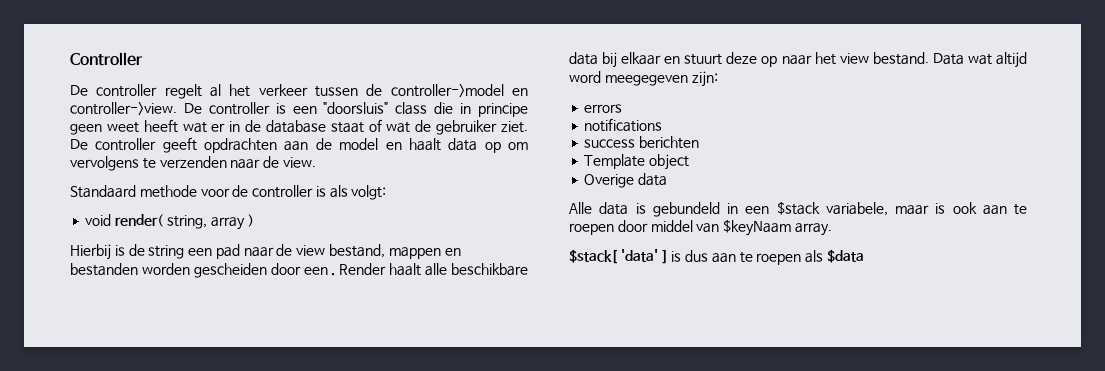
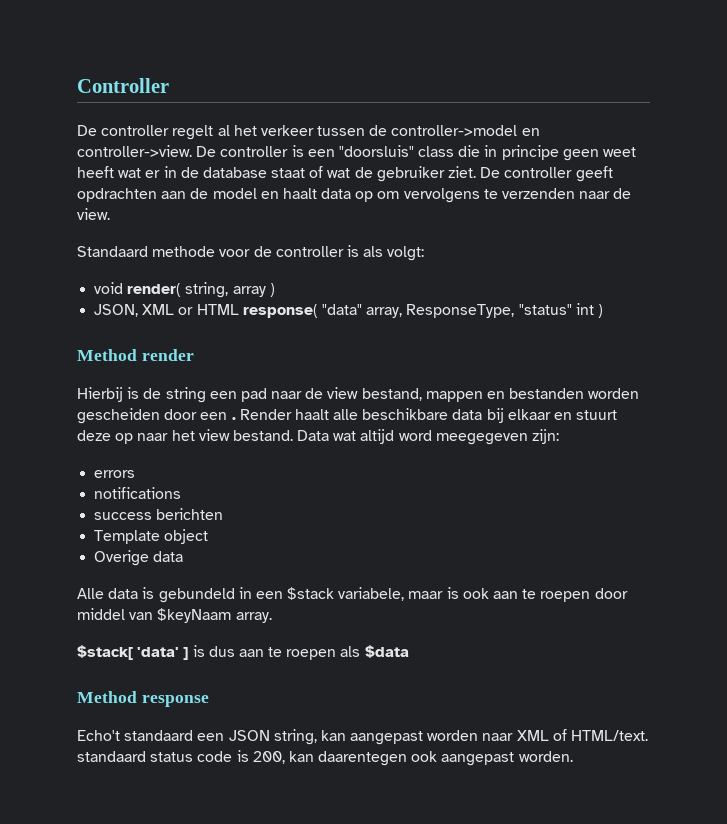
(254, 220) none -> [94,303,603,318] [77,349,194,361] // JSON, XML or HTML response( "data" array, ResponseType, "status" int ) // Method render
(865, 256) none -> [77,691,209,707] [77,729,649,745] [77,750,573,766] // Method response // Echo't standaard een JSON string, kan aangepast worden naar XML of HTML/text. standaard status code is 200, kan daarentegen ook aangepast worden.

